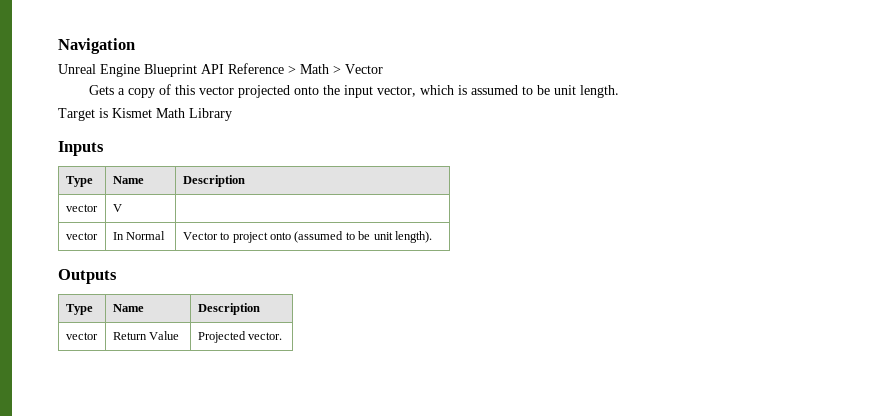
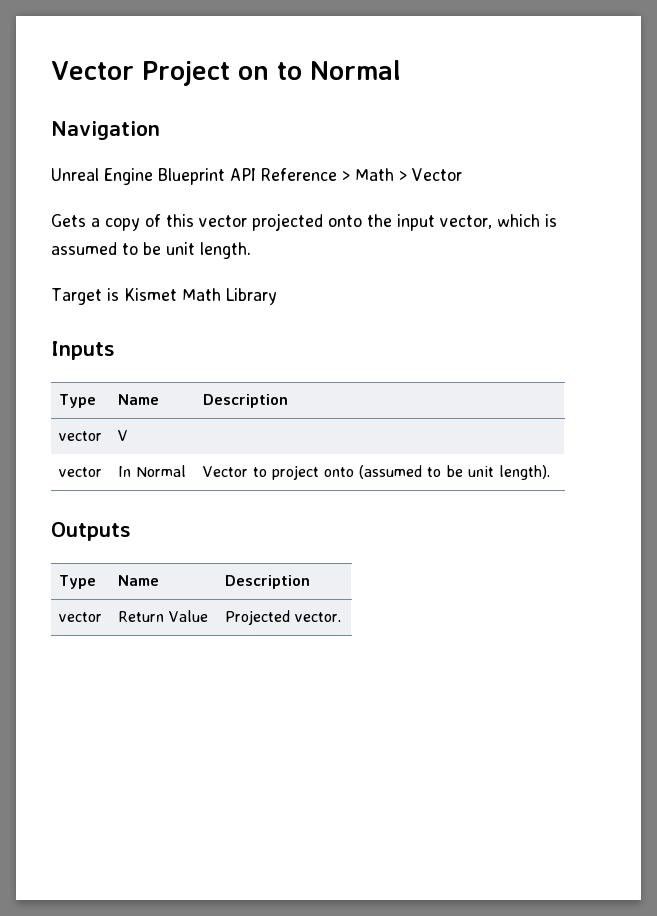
(58, 46) none -> [51,60,401,86] Vector Project on to Normal //

